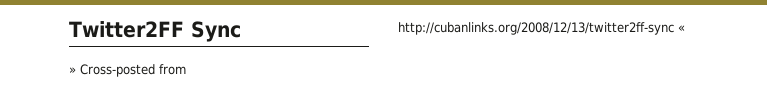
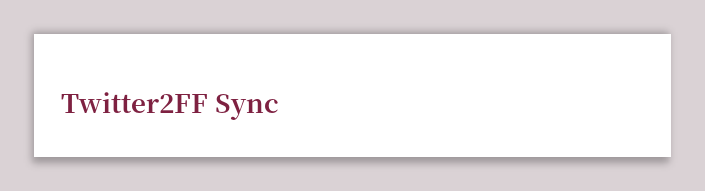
[69,64,186,77] [398,22,685,35] // » Cross-posted from http://cubanlinks.org/2008/12/13/twitter2ff-sync « -> (280, 107) none

